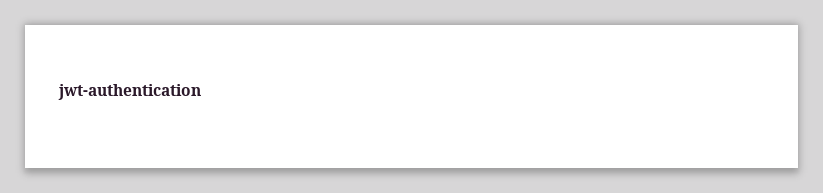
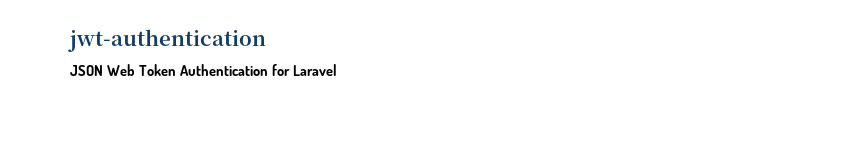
(201, 92) none -> [70,64,337,76] // JSON Web Token Authentication for Laravel

